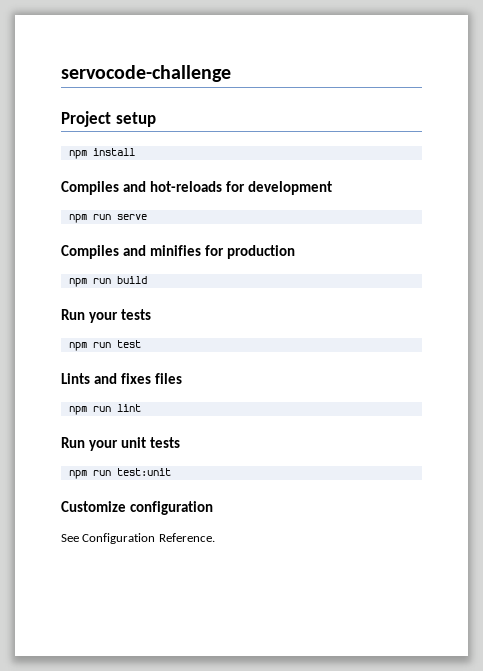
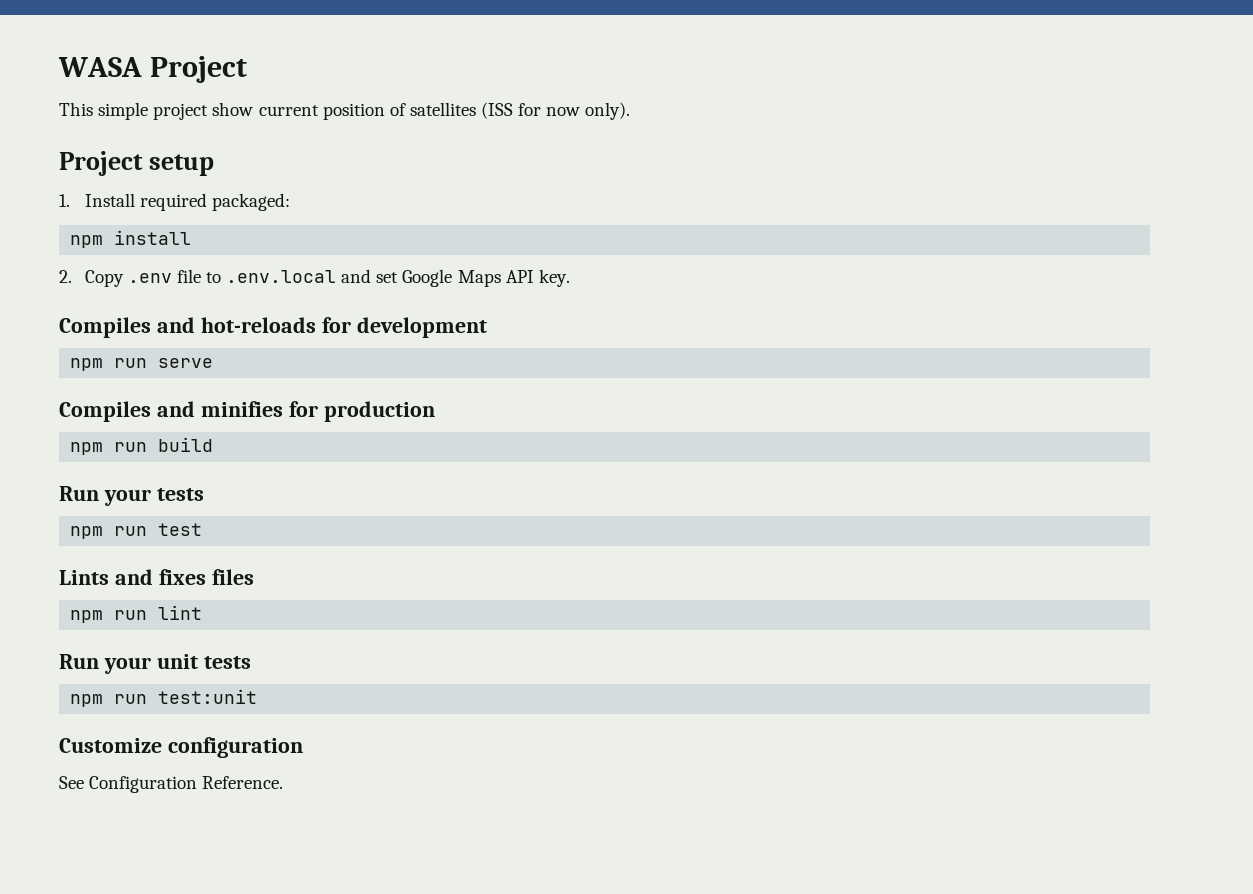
[61,65,231,82] [61,111,156,127] [68,148,135,159] servocode-challenge // Project setup // npm install -> [58,56,247,83] [59,102,631,120] [59,151,214,176] [59,193,290,211] [70,230,192,248] [59,269,570,287] WASA Project // This simple project show current position of satellites (ISS for now only). // Project setup // 1. Install required packaged: // npm install // 2. Copy .env file to .env.local and set Google Maps API key.

